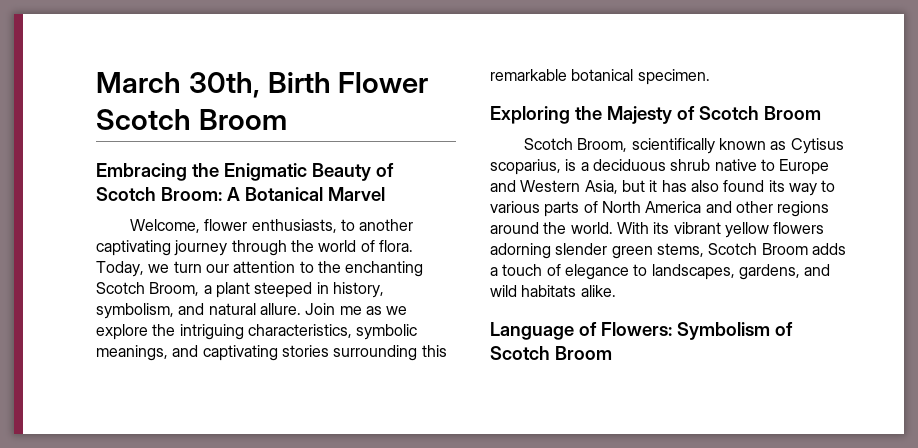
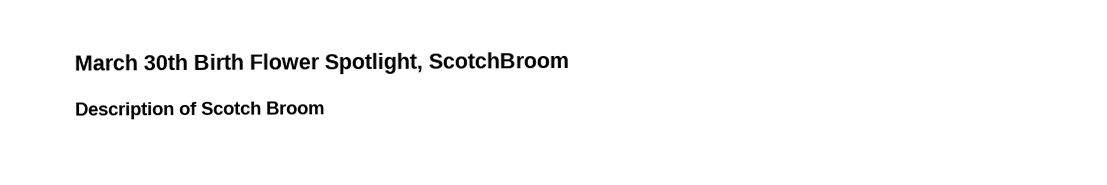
[188,72,260,98] 30th, -> [143,53,188,71] 30th
[96,109,287,130] [96,163,394,181] [96,187,385,201] [129,219,414,233] [96,240,413,256] [96,261,424,277] [96,282,384,298] [96,303,408,319] [96,324,418,340] [96,345,447,361] [490,69,710,85] [490,106,821,124] [523,138,844,154] [490,159,830,175] [490,180,836,196] [490,201,830,217] [490,222,825,238] [490,243,846,259] [490,264,831,280] [490,285,616,297] [490,322,770,340] Scotch Broom // Embracing the Enigmatic Beauty of Scotch Broom: A Botanical Marvel // Welcome, flower enthusiasts, to another captivating journey through the world of flora. Today, we turn our attention to the enchanting Scotch Broom, a plant steeped in history, symbolism, and natural allure. Join me as we explore the intriguing characteristics, symbolic meanings, and captivating stories surrounding this remarkable botanical specimen. // Exploring the Majesty of Scotch Broom // Scotch Broom, scientifically known as Cytisus scoparius, is a deciduous shrub native to Europe and Western Asia, but it has also found its way to various parts of North America and other regions around the world. With its vibrant yellow flowers adorning slender green stems, Scotch Broom adds a touch of elegance to landscapes, gardens, and wild habitats alike. // Language of Flowers: Symbolism -> [324,51,569,75] [75,102,175,120] Spotlight, ScotchBroom // Description

